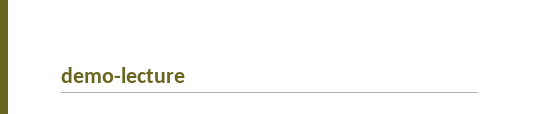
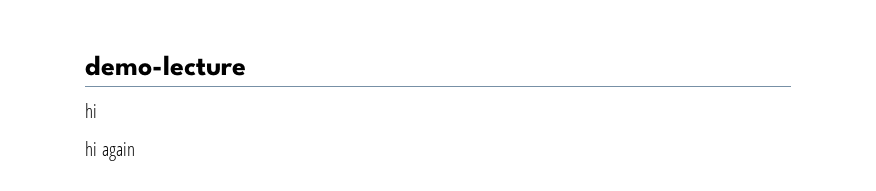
(185, 75) none -> [85,103,97,118] [85,141,135,161] // hi // hi again

